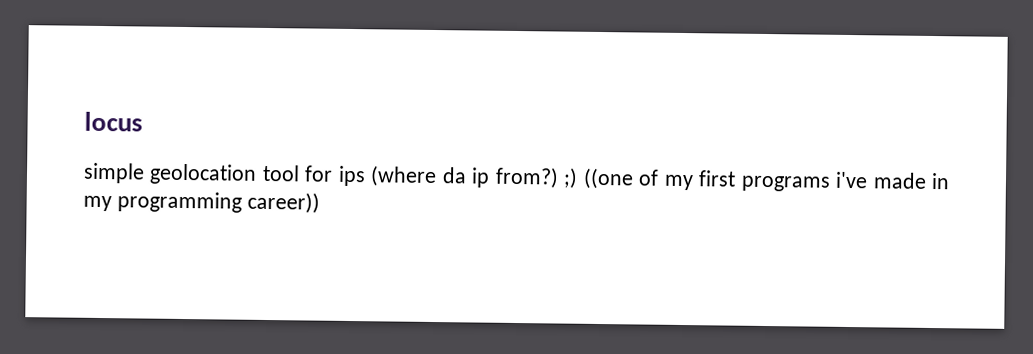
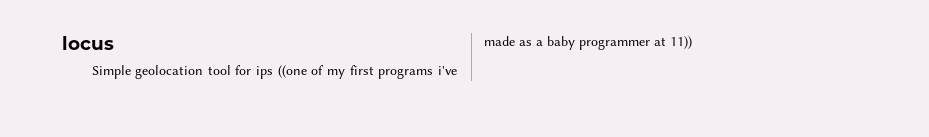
[83,162,145,184] simple -> [91,65,131,79] Simple
[370,165,579,189] (where da ip from?) ;) -> (274, 72) none
[931,173,950,190] [83,191,320,214] in my programming career)) -> [519,36,692,50] as a baby programmer at 11))

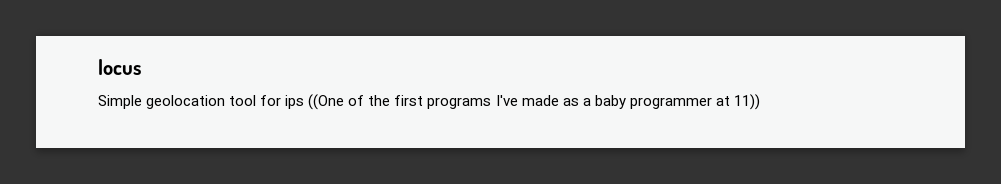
[277,65,346,79] ((one of my -> [308,94,391,110] ((One of the
[437,66,457,75] i've -> [495,95,518,106] I've

